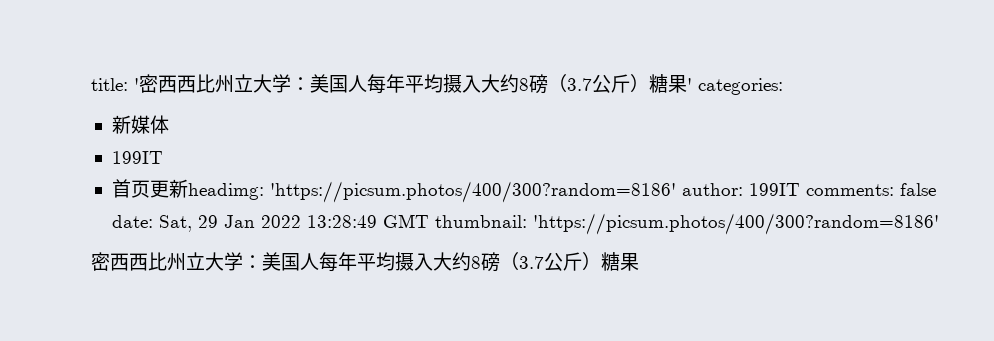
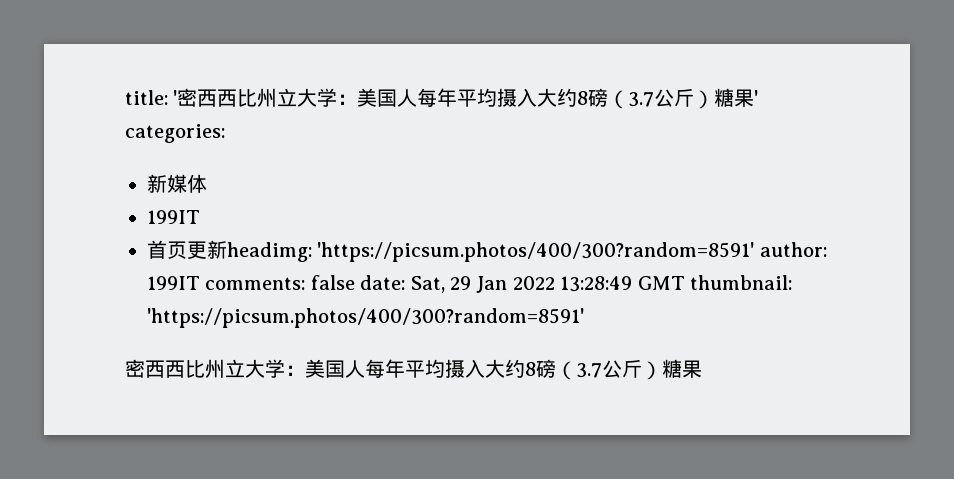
[269,181,676,203] 'https://picsum.photos/400/300?random=8186' -> [317,242,755,262] 'https://picsum.photos/400/300?random=8591'
[532,213,939,235] 'https://picsum.photos/400/300?random=8186' -> [147,308,584,328] 'https://picsum.photos/400/300?random=8591'

